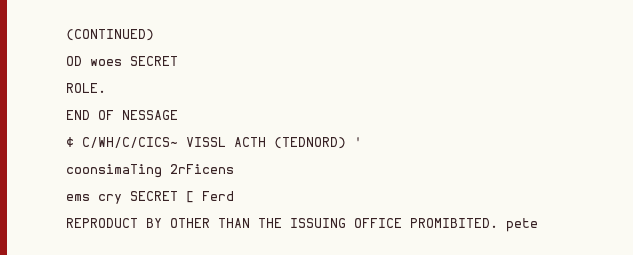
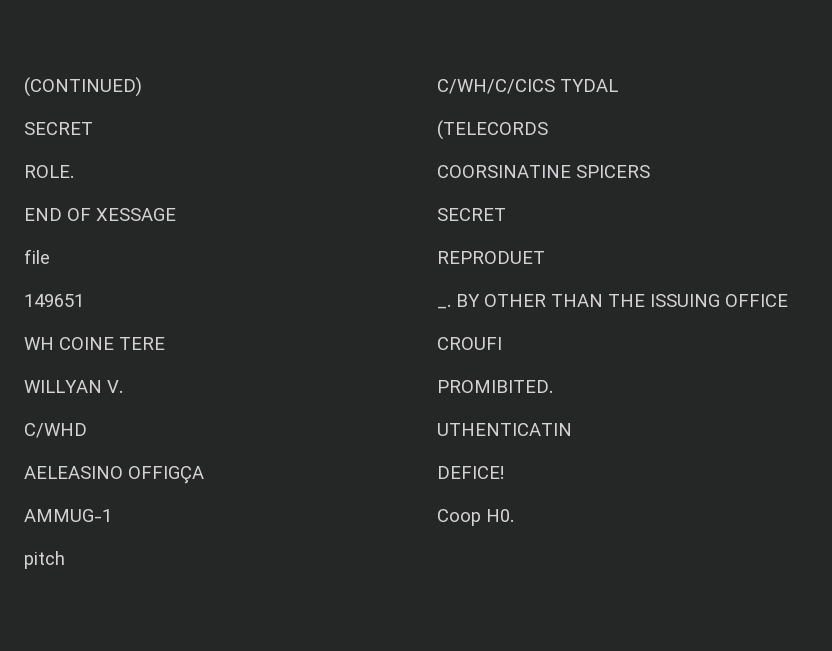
[66,56,122,66] OD woes -> (142, 87) none
[122,110,178,120] [66,137,362,149] [66,164,234,178] [66,191,234,204] [66,218,138,228] NESSAGE // ¢ C/WH/C/CICS~ VISSL ACTH (TEDNORD) ' // coonsimaTing 2rFicens // ems cry SECRET [ Ferd // REPRODUCT -> [96,208,176,221] [24,249,50,264] [24,294,84,307] [24,337,165,350] [24,380,123,393] [24,423,87,438] [24,466,204,484] [24,509,112,522] [24,551,65,569] [437,79,618,94] [437,120,548,140] [437,165,650,178] [437,208,506,221] [437,251,545,264] [437,304,451,309] XESSAGE // file // 149651 // WH COINE TERE // WILLYAN V. // C/WHD // AELEASINO OFFIGÇA // AMMUG-1 // pitch // C/WH/C/CICS TYDAL // (TELECORDS // COORSINATINE SPICERS // SECRET // REPRODUET // _.
(402, 223) none -> [437,337,502,350] // CROUFI //
[506,218,538,232] pete -> [437,423,572,436] [437,466,504,479] [437,509,514,526] // UTHENTICATIN // DEFICE! // Coop H0.

